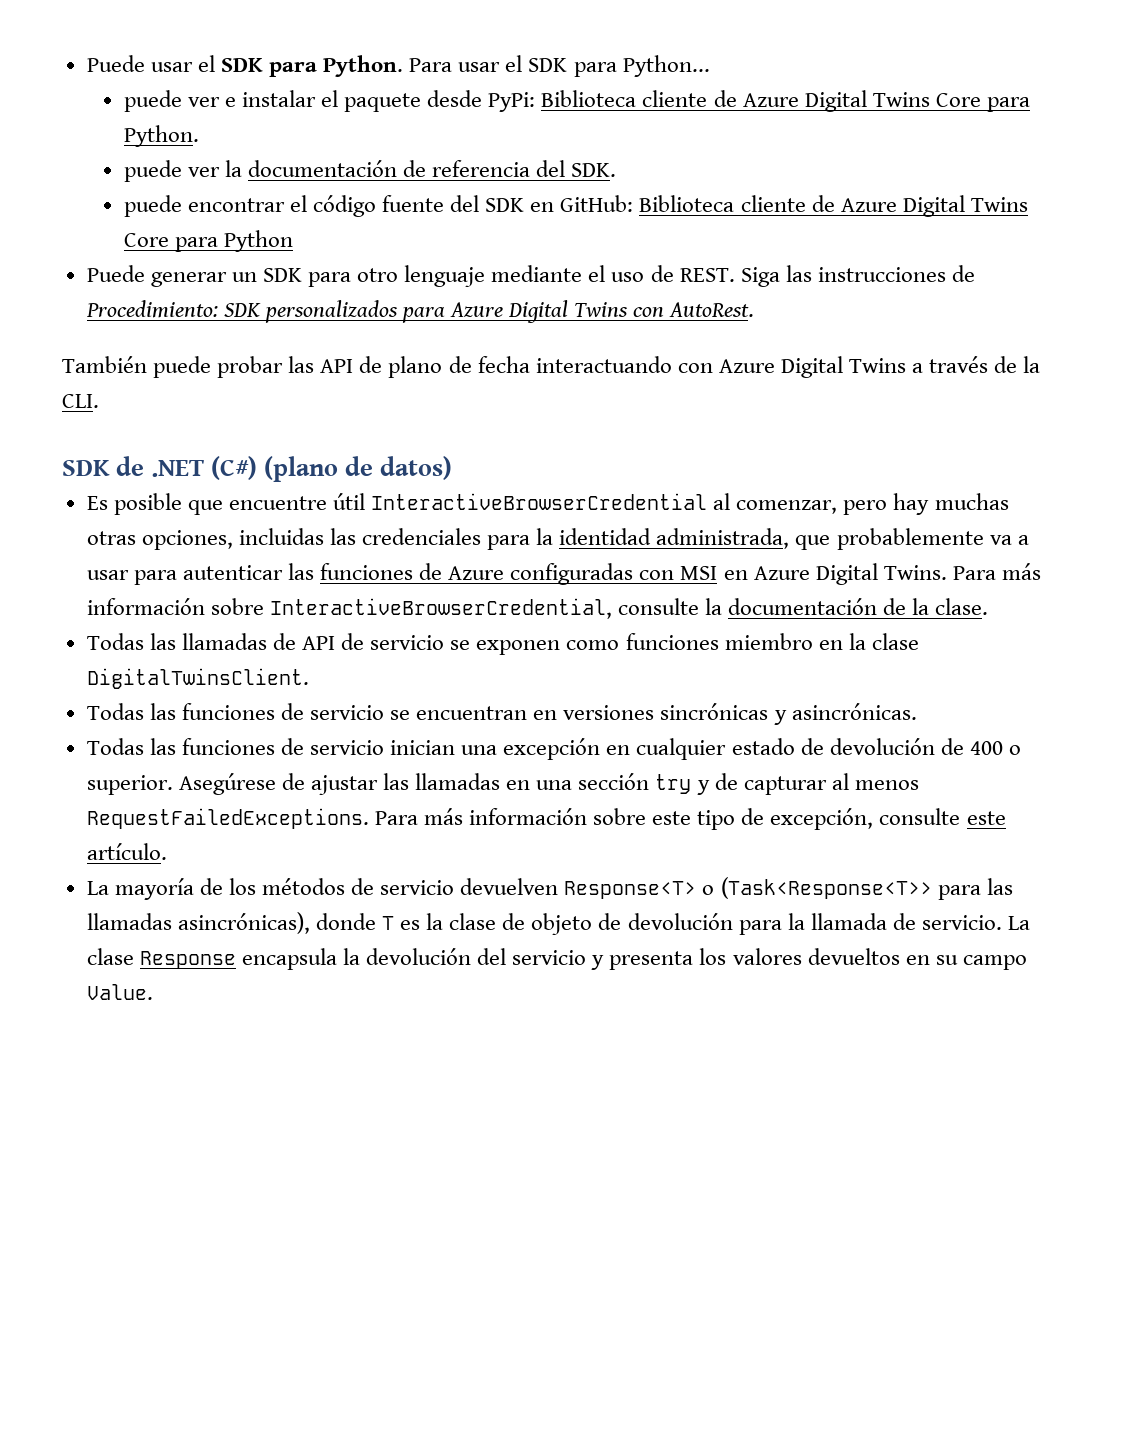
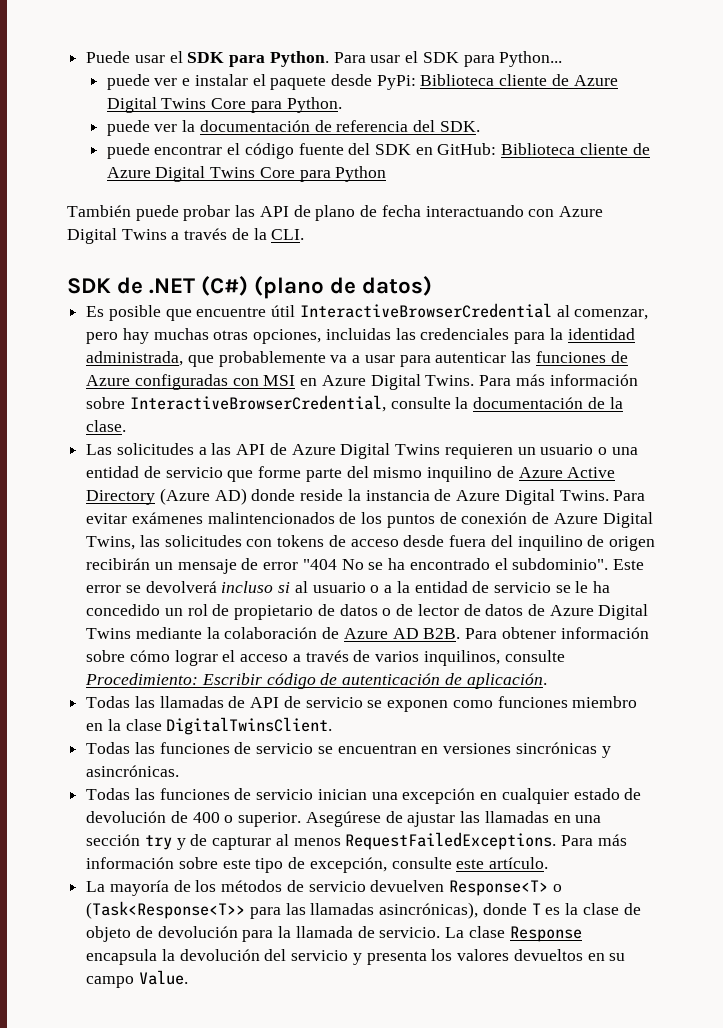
[86,265,975,287] [85,300,755,323] // Puede generar un SDK para otro lenguaje mediante el uso de REST. Siga las instrucciones de Procedimiento: SDK personalizados para Azure Digital Twins con AutoRest. -> (387, 174) none
(989, 606) none -> [86,443,638,459] [86,466,616,482] [86,488,646,505] [86,512,653,528] [86,535,655,551] [86,558,644,574] [86,581,611,593] [86,604,649,620] [86,627,649,639] [86,650,565,666] [85,673,547,689] // Las solicitudes a las API de Azure Digital Twins requieren un usuario o una entidad de servicio que forme parte del mismo inquilino de Azure Active Directory (Azure AD) donde reside la instancia de Azure Digital Twins. Para evitar exámenes malintencionados de los puntos de conexión de Azure Digital Twins, las solicitudes con tokens de acceso desde fuera del inquilino de origen recibirán un mensaje de error "404 No se ha encontrado el subdominio". Este error se devolverá incluso si al usuario o a la entidad de servicio se le ha concedido un rol de propietario de datos o de lector de datos de Azure Digital Twins mediante la colaboración de Azure AD B2B. Para obtener información sobre cómo lograr el acceso a través de varios inquilinos, consulte Procedimiento: Escribir código de autenticación de aplicación.

